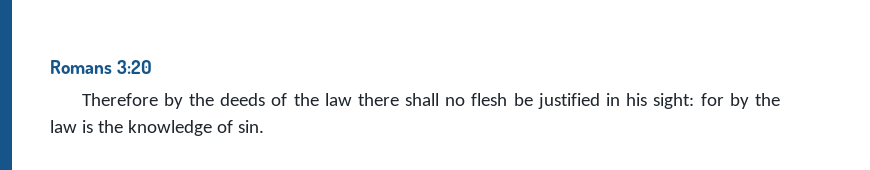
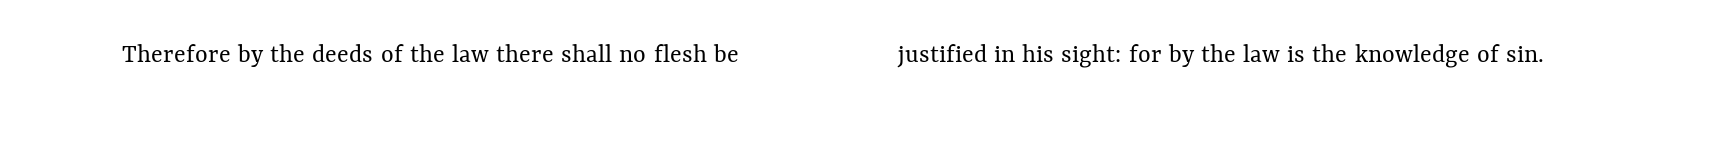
[50,60,153,74] Romans 3:20 // -> (122, 53) none

